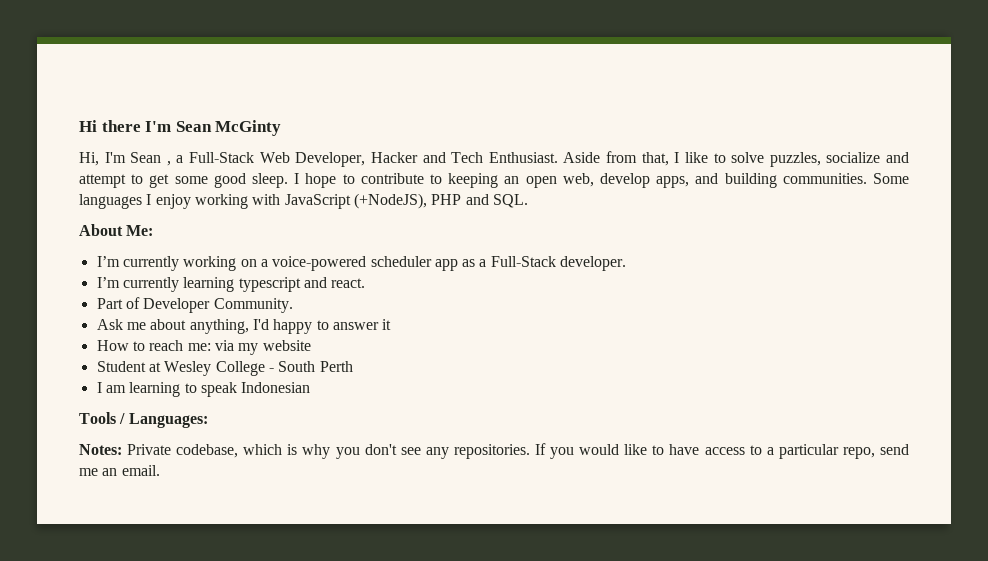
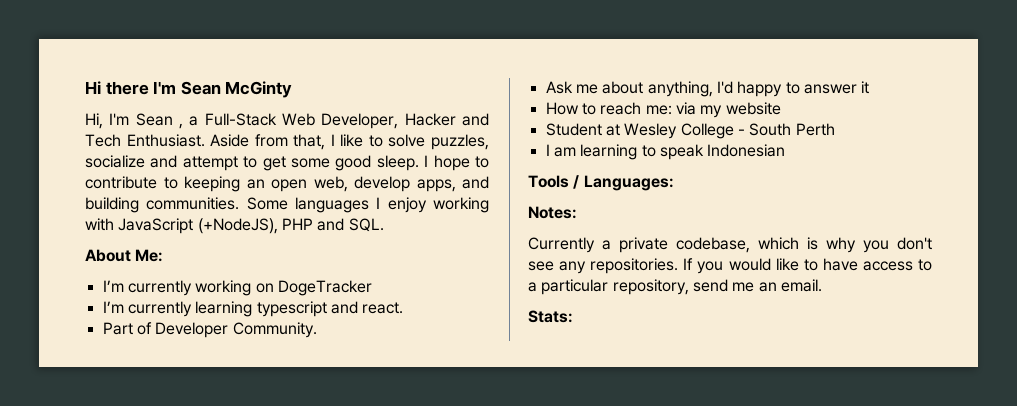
[260,256,627,271] a voice-powered scheduler app as a Full-Stack developer. -> [277,280,372,296] DogeTracker
[127,444,172,455] Private -> [528,237,668,253] // Currently a private
[842,447,875,459] repo, -> [612,279,689,295] repository,
(160, 470) none -> [528,310,573,323] // Stats:

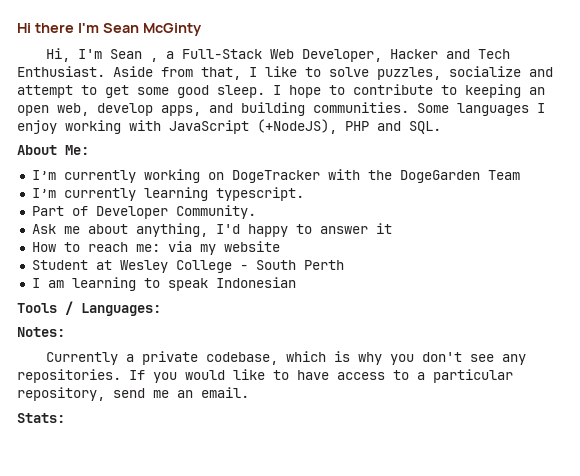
(372, 288) none -> [327,169,520,183] with the DogeGarden Team
[256,301,404,317] typescript and react. -> [215,187,304,201] typescript.

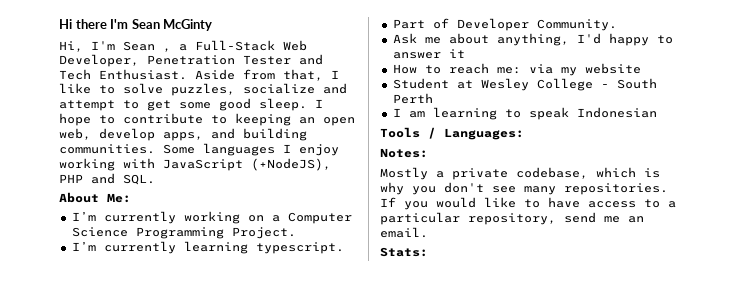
[390,49,439,59] Hacker -> [147,55,291,65] Penetration Tester
[231,169,520,183] DogeTracker with the DogeGarden Team -> [271,212,352,224] [71,227,296,239] a Computer Science Programming Project.
[46,352,119,365] Currently -> [380,167,428,180] Mostly
[502,354,527,365] any -> [524,186,556,195] many

